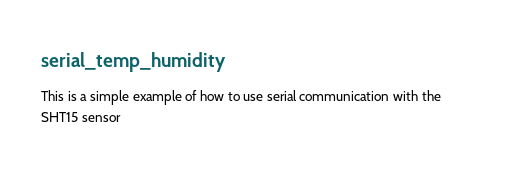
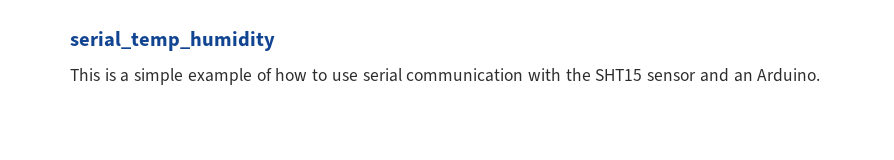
(121, 118) none -> [699,68,821,82] and an Arduino.

